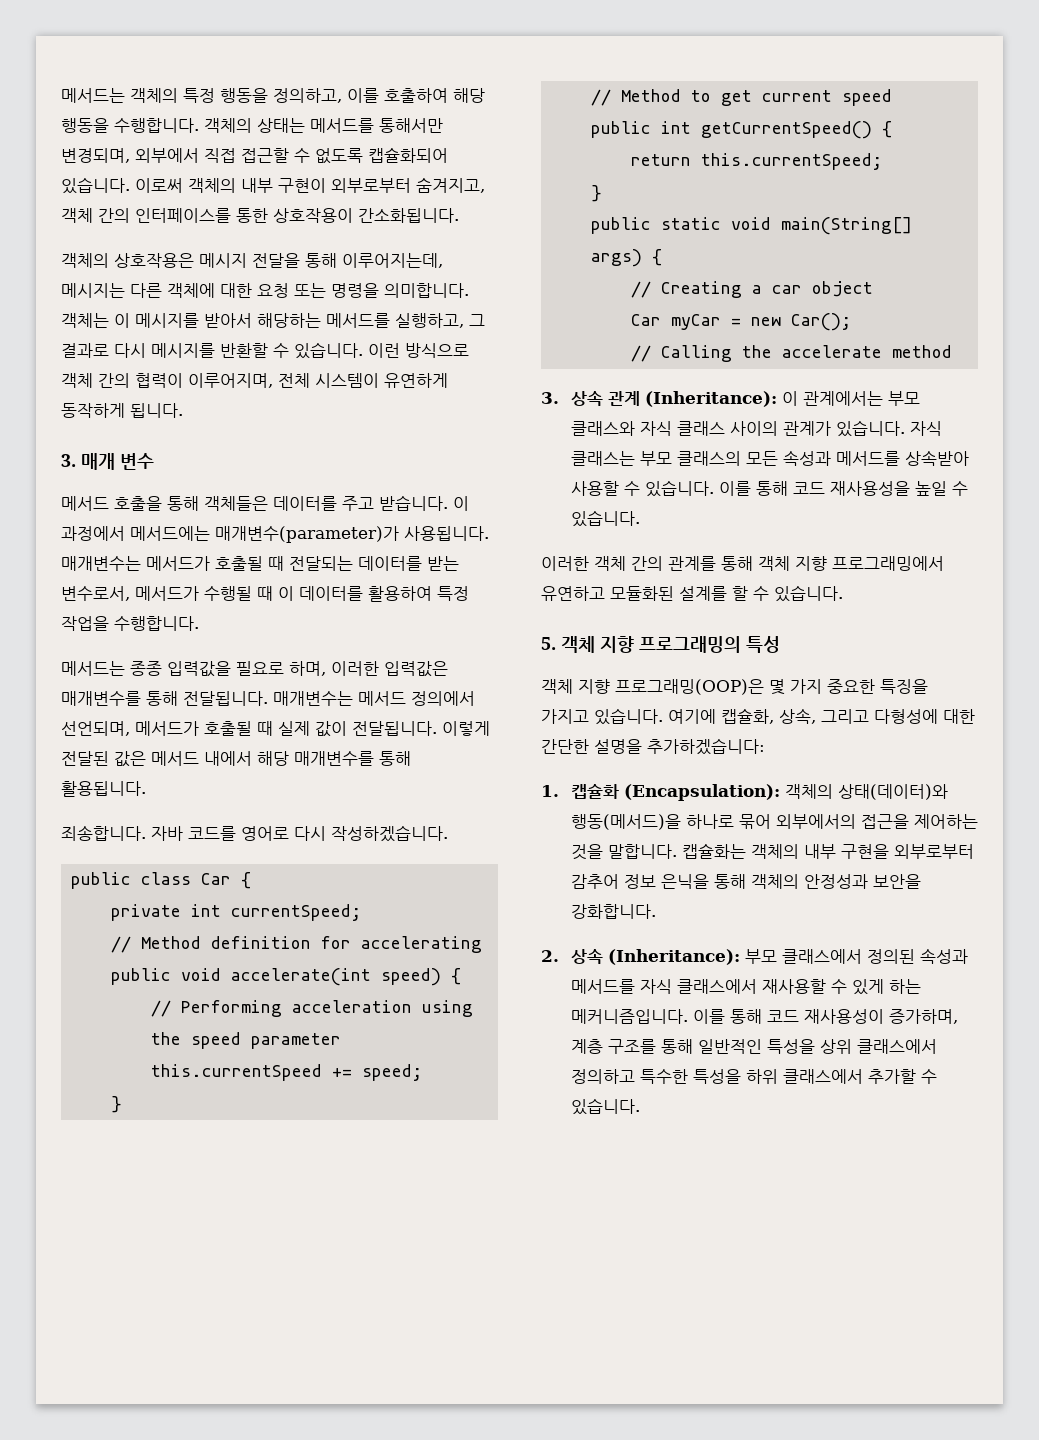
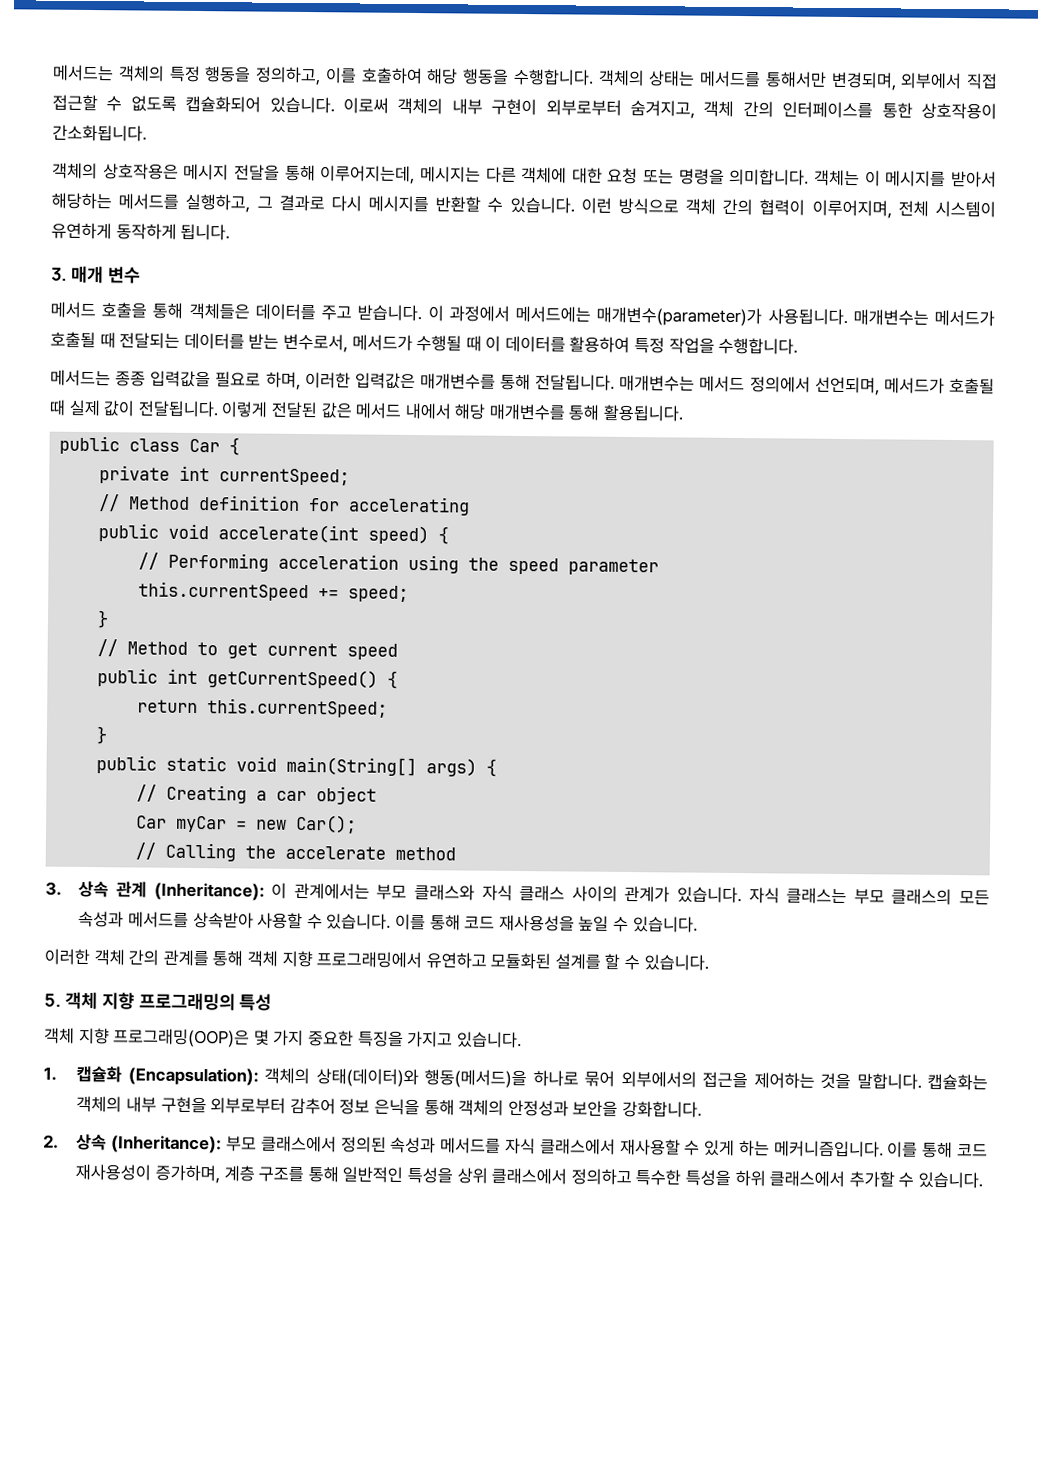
[61,825,448,842] // 죄송합니다. 자바 코드를 영어로 다시 작성하겠습니다. -> (684, 413) none
[668,708,975,724] [541,738,765,755] 여기에 캡슐화, 상속, 그리고 다형성에 대한 간단한 설명을 추가하겠습니다: -> (522, 1040) none

